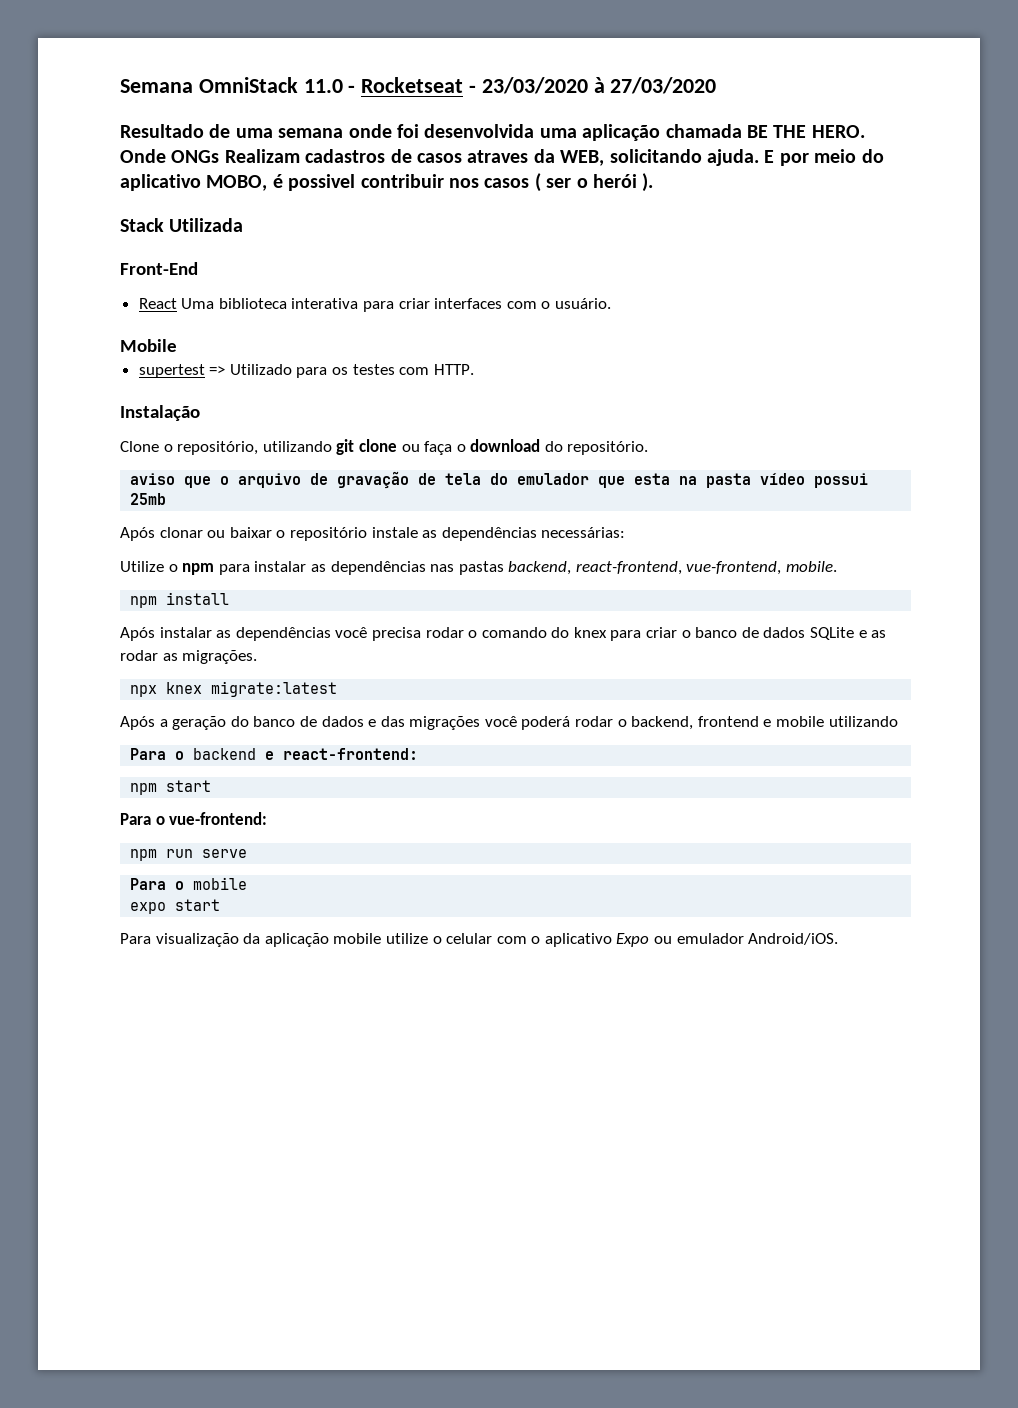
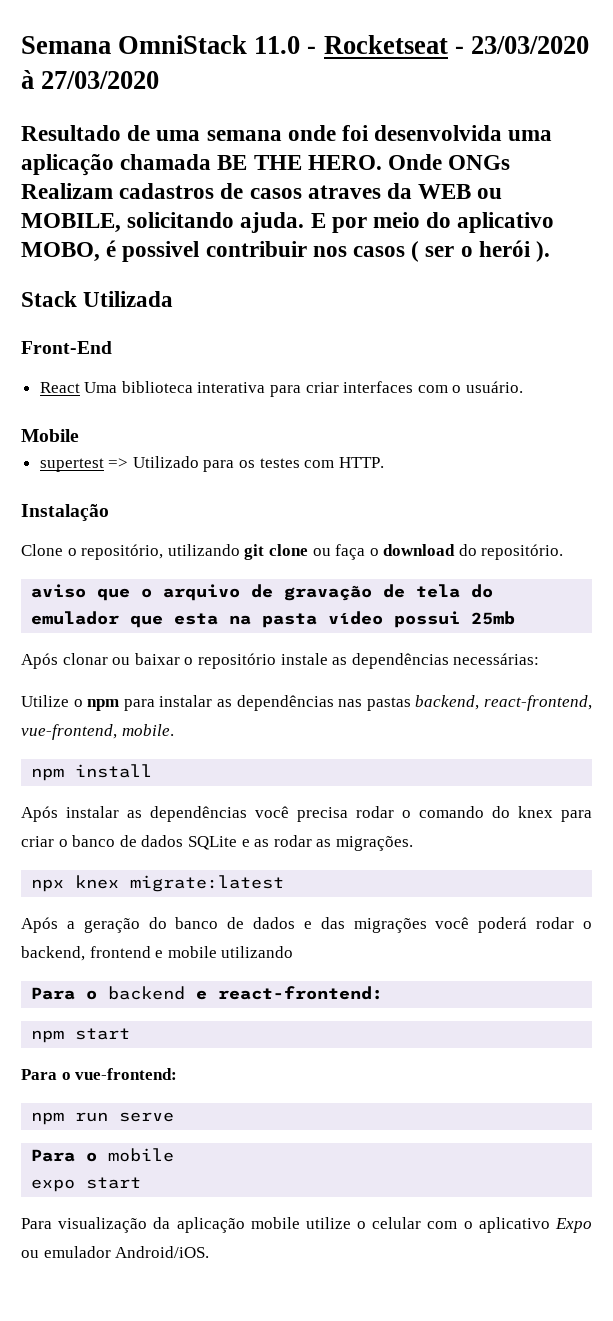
[560,150,605,166] WEB, -> [418,184,503,199] [21,213,121,233] WEB ou MOBILE,

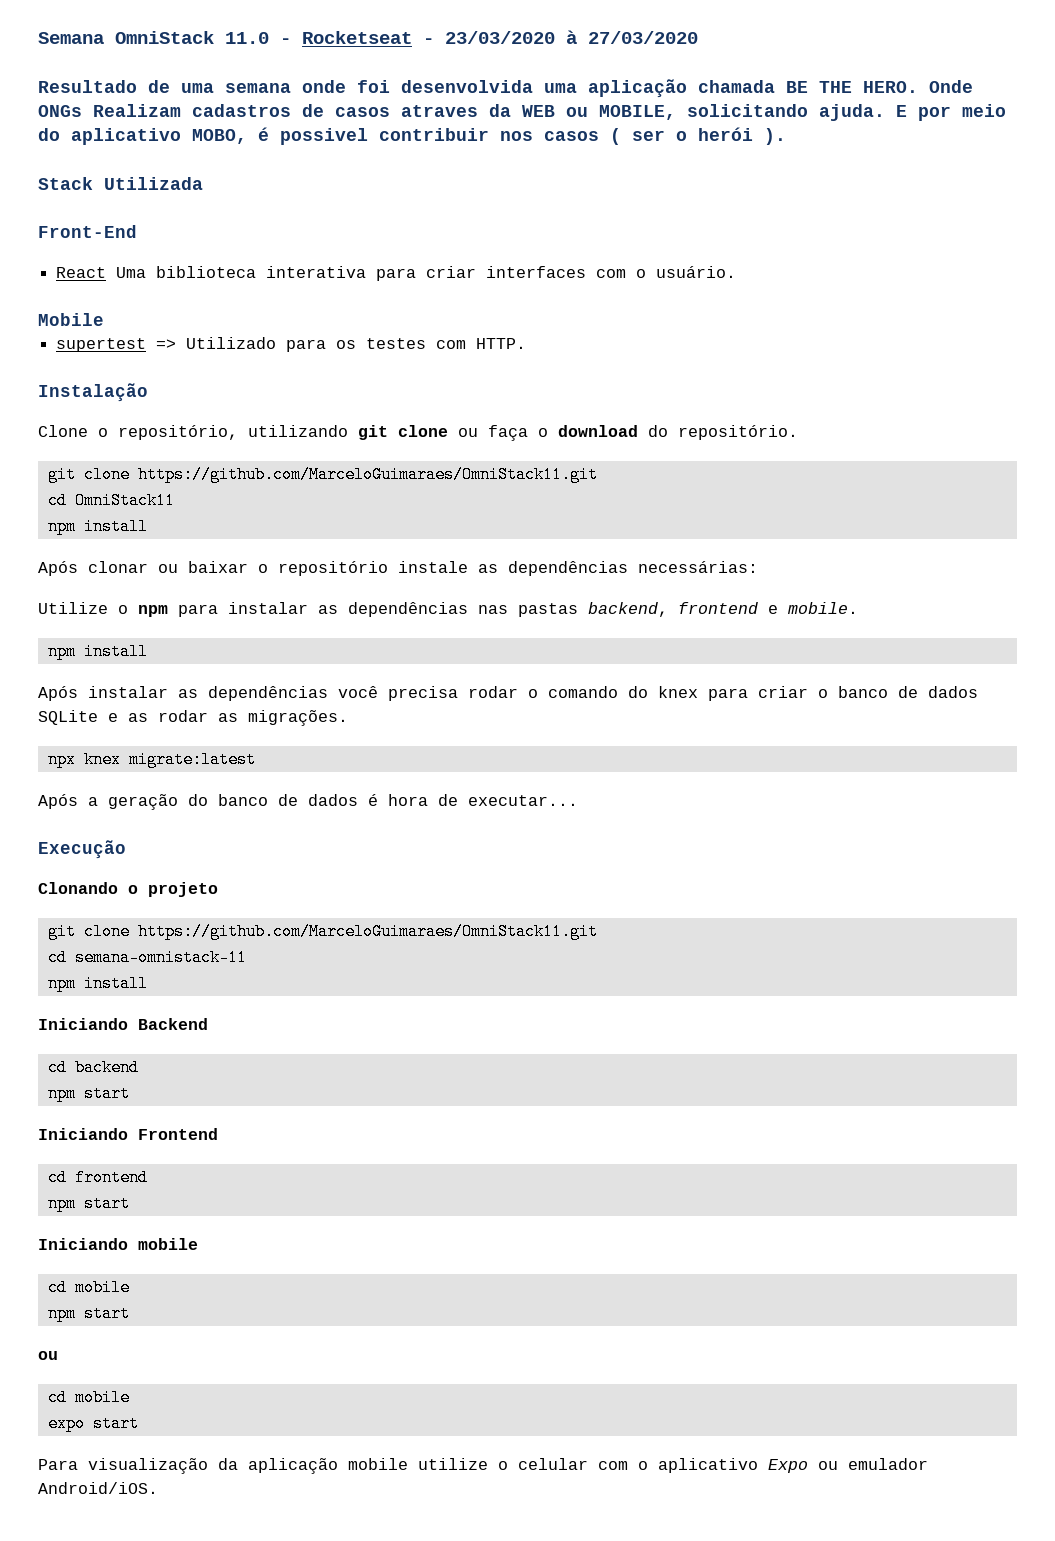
[31,584,494,601] [31,611,516,628] aviso que o arquivo de gravação de tela do emulador que esta na pasta vídeo possui 25mb -> [47,466,598,483] [47,492,175,509] [47,518,148,535] git clone https://github.com/MarceloGuimaraes/OmniStack11.git // cd OmniStack11 // npm install
[484,695,593,711] [21,724,117,740] react-frontend, vue-frontend, -> [678,602,778,614] frontend e
[303,917,592,933] [21,946,294,961] [31,987,98,1000] e das migrações você poderá rodar o backend, frontend e mobile utilizando // Para o -> [368,794,578,806] [38,840,126,859] [38,882,218,897] [47,923,598,940] [47,949,247,966] [47,975,148,992] [38,1018,208,1030] [47,1059,67,1076] é hora de executar... // Execução // Clonando o projeto // git clone https://github.com/MarceloGuimaraes/OmniStack11.git // cd semana-omnistack-11 // npm install // Iniciando Backend // cd
[196,986,384,1000] [31,1028,131,1043] [21,1068,178,1080] [31,1112,175,1125] [31,1149,98,1162] e react-frontend: // npm start // Para o vue-frontend: // npm run serve // Para o -> [47,1085,130,1102] [38,1128,218,1140] [47,1169,148,1186] [47,1195,130,1212] [38,1238,198,1250] [47,1279,130,1296] [47,1305,130,1322] [38,1351,58,1360] [47,1389,67,1406] // npm start // Iniciando Frontend // cd frontend // npm start // Iniciando mobile // cd mobile // npm start // ou // cd

